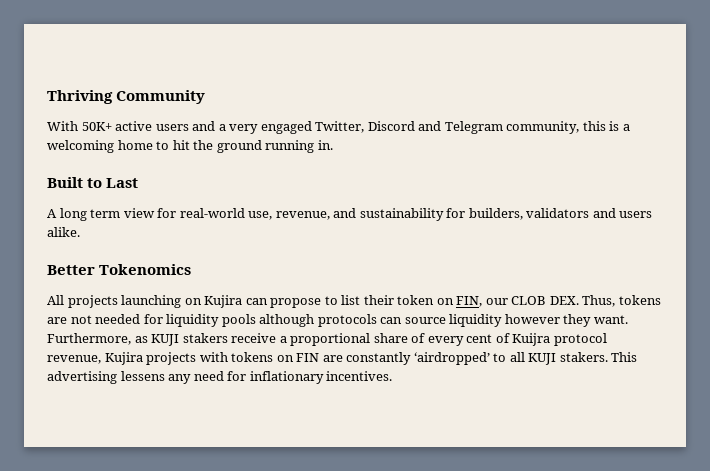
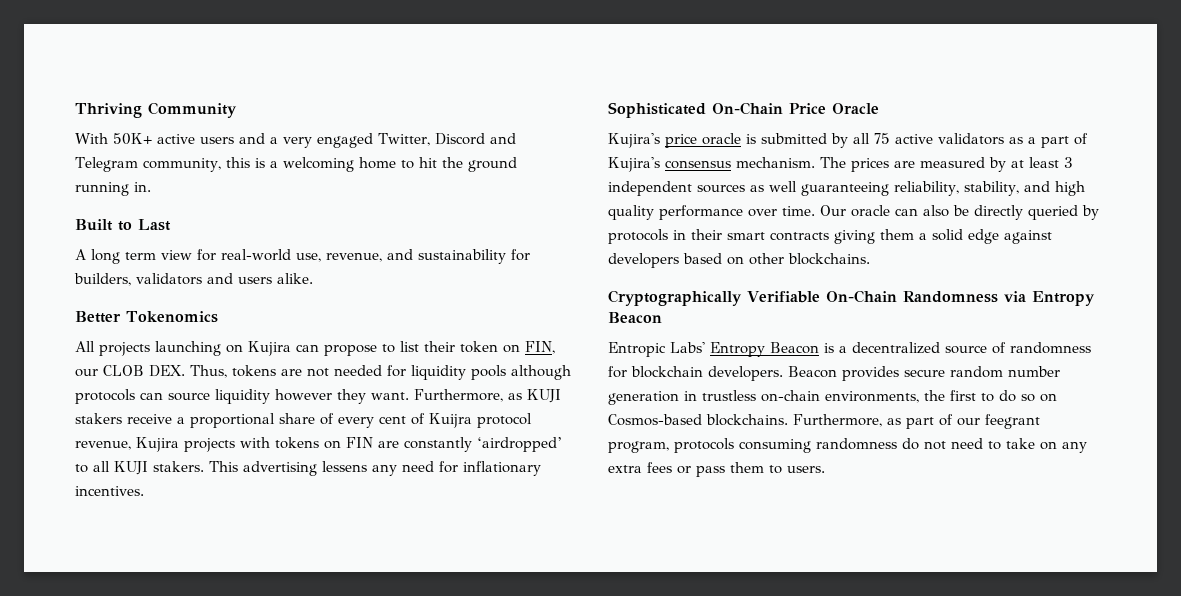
(393, 376) none -> [608,102,879,118] [608,133,1088,148] [608,157,1073,172] [608,181,1085,196] [608,205,1099,220] [608,229,1052,244] [608,253,870,268] [608,290,1095,306] [608,312,662,323] [608,342,1091,357] [608,366,1060,381] [608,390,1057,405] [608,414,1040,429] [608,438,1087,453] [608,462,825,477] // Sophisticated On-Chain Price Oracle // Kujira's price oracle is submitted by all 75 active validators as a part of Kujira's consensus mechanism. The prices are measured by at least 3 independent sources as well guaranteeing reliability, stability, and high quality performance over time. Our oracle can also be directly queried by protocols in their smart contracts giving them a solid edge against developers based on other blockchains. // Cryptographically Verifiable On-Chain Randomness via Entropy Beacon // Entropic Labs' Entropy Beacon is a decentralized source of randomness for blockchain developers. Beacon provides secure random number generation in trustless on-chain environments, the first to do so on Cosmos-based blockchains. Furthermore, as part of our feegrant program, protocols consuming randomness do not need to take on any extra fees or pass them to users.

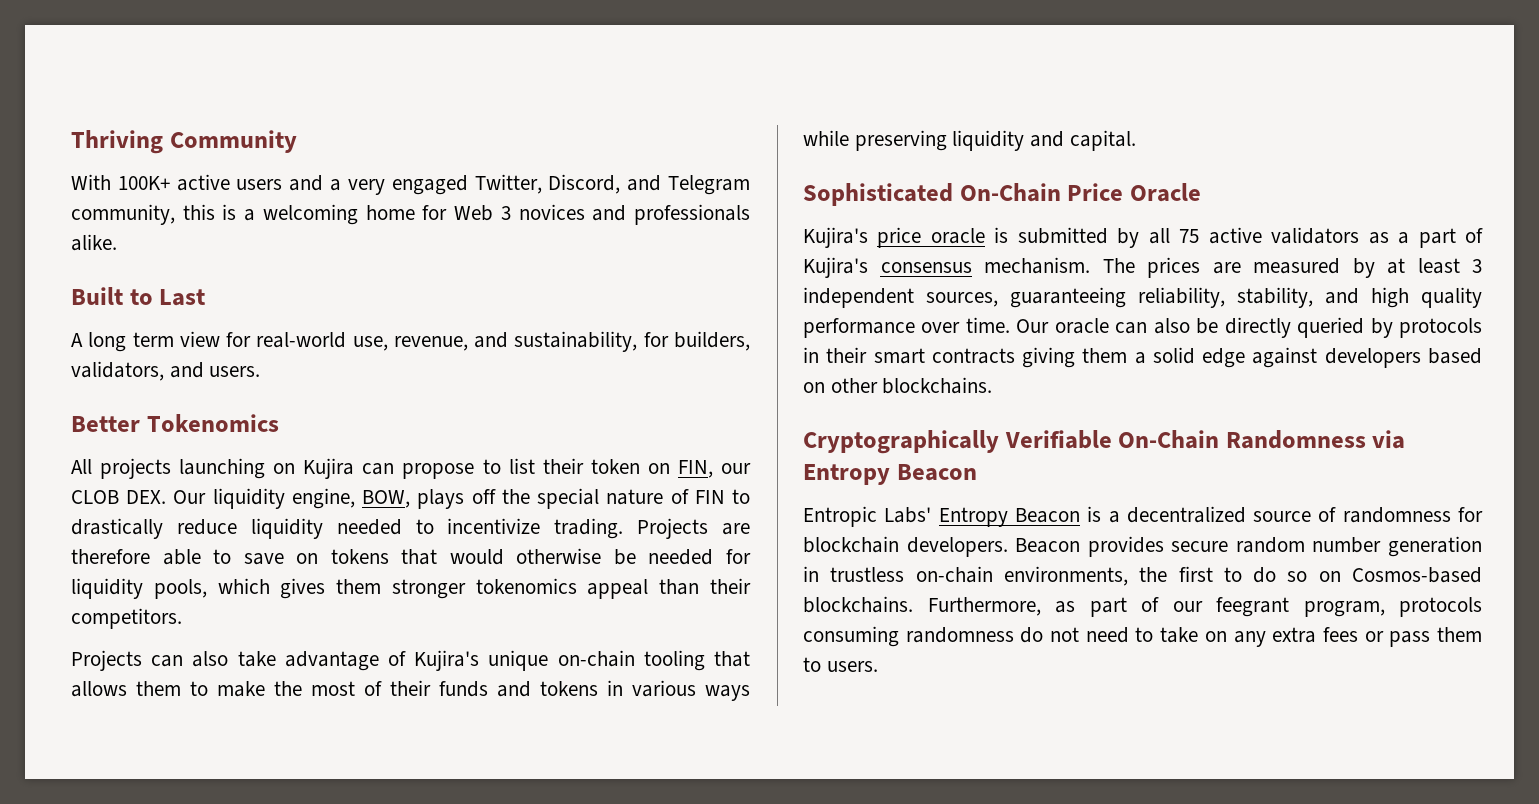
[113,133,152,145] 50K+ -> [117,176,170,190] 100K+
[434,133,485,145] Discord -> [548,174,621,194] Discord,
[400,157,517,172] [75,182,151,196] to hit the ground running in. -> [422,204,751,225] [71,234,117,251] for Web 3 novices and professionals alike.
[418,249,506,264] sustainability -> [514,331,638,352] sustainability,
[136,273,313,285] validators and users alike. -> [71,361,261,381] validators, and users.
[190,365,571,380] [75,389,561,404] [75,413,532,428] [75,437,562,452] [75,461,541,476] [75,486,144,496] Thus, tokens are not needed for liquidity pools although protocols can source liquidity however they want. Furthermore, as KUJI stakers receive a proportional share of every cent of Kuijra protocol revenue, Kujira projects with tokens on FIN are constantly ‘airdropped’ to all KUJI stakers. This advertising lessens any need for inflationary incentives. -> [173,488,751,509] [71,518,750,539] [71,548,751,565] [71,578,752,599] [71,608,182,629] [71,650,750,671] [71,680,750,701] [803,130,1136,151] Our liquidity engine, BOW, plays off the special nature of FIN to drastically reduce liquidity needed to incentivize trading. Projects are therefore able to save on tokens that would otherwise be needed for liquidity pools, which gives them stronger tokenomics appeal than their competitors. // Projects can also take advantage of Kujira's unique on-chain tooling that allows them to make the most of their funds and tokens in various ways while preserving liquidity and capital.
[697,181,797,193] sources as well -> [926,292,998,307] sources,

